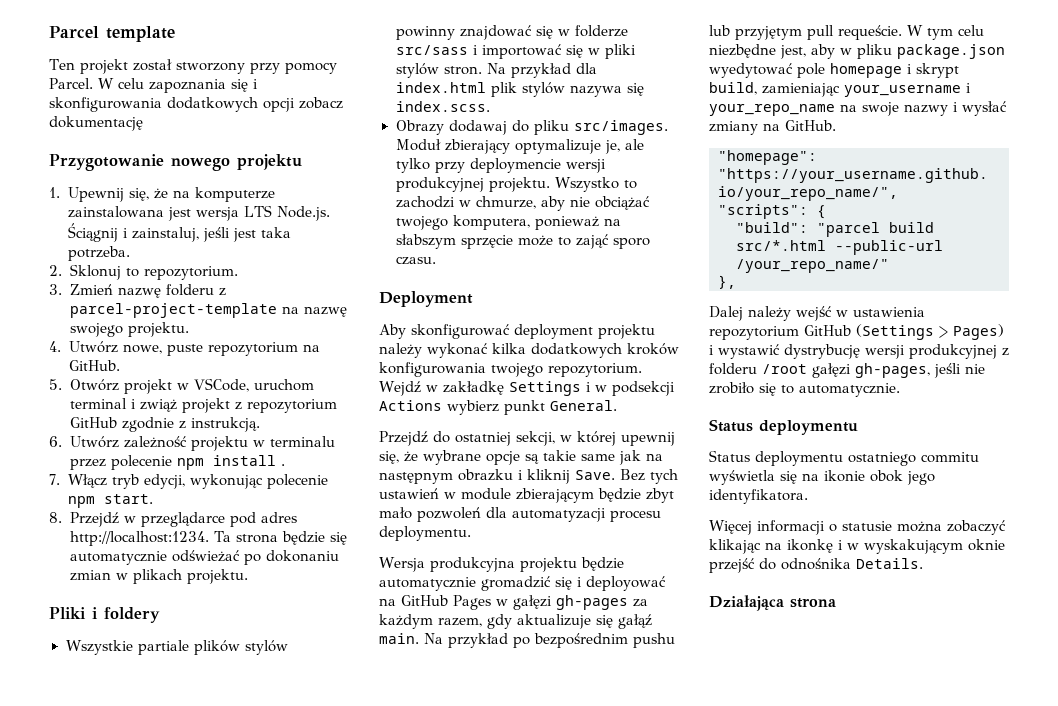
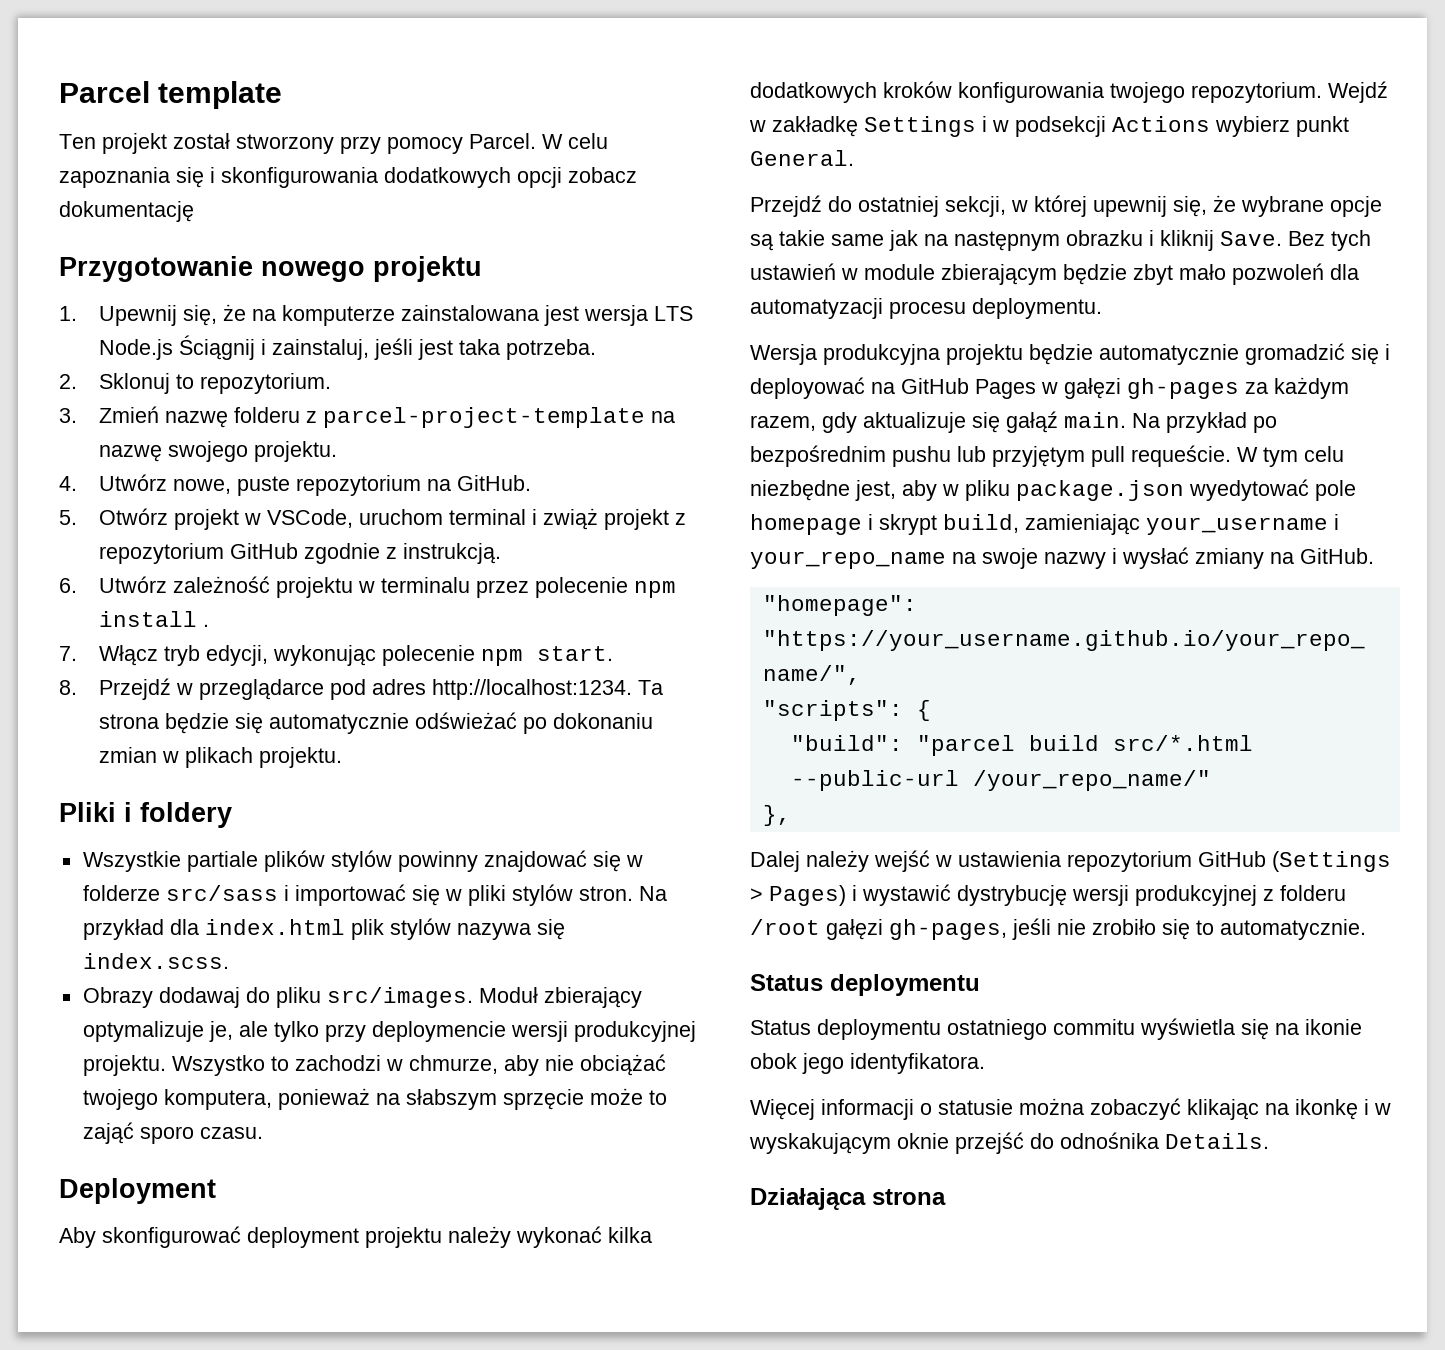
[277,206,331,221] Node.js. -> [99,339,174,360] Node.js

